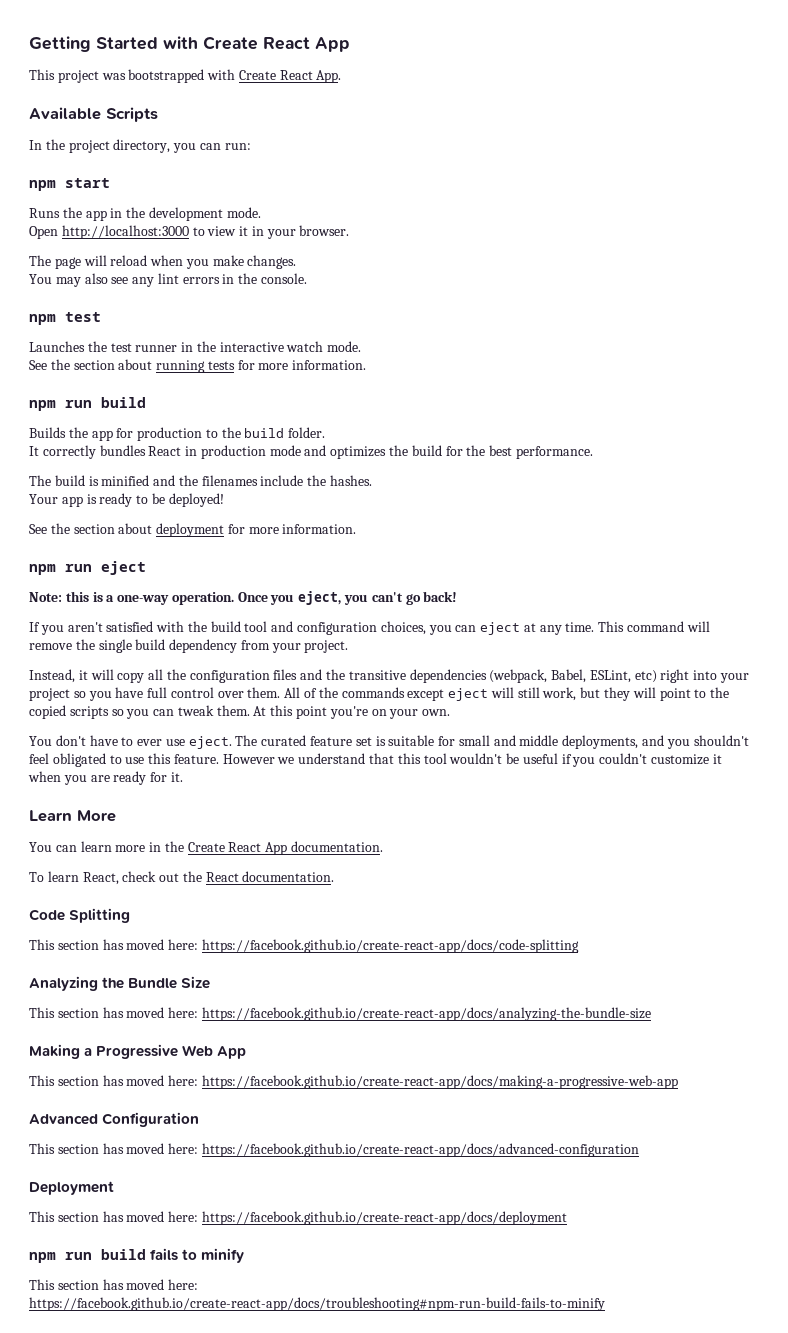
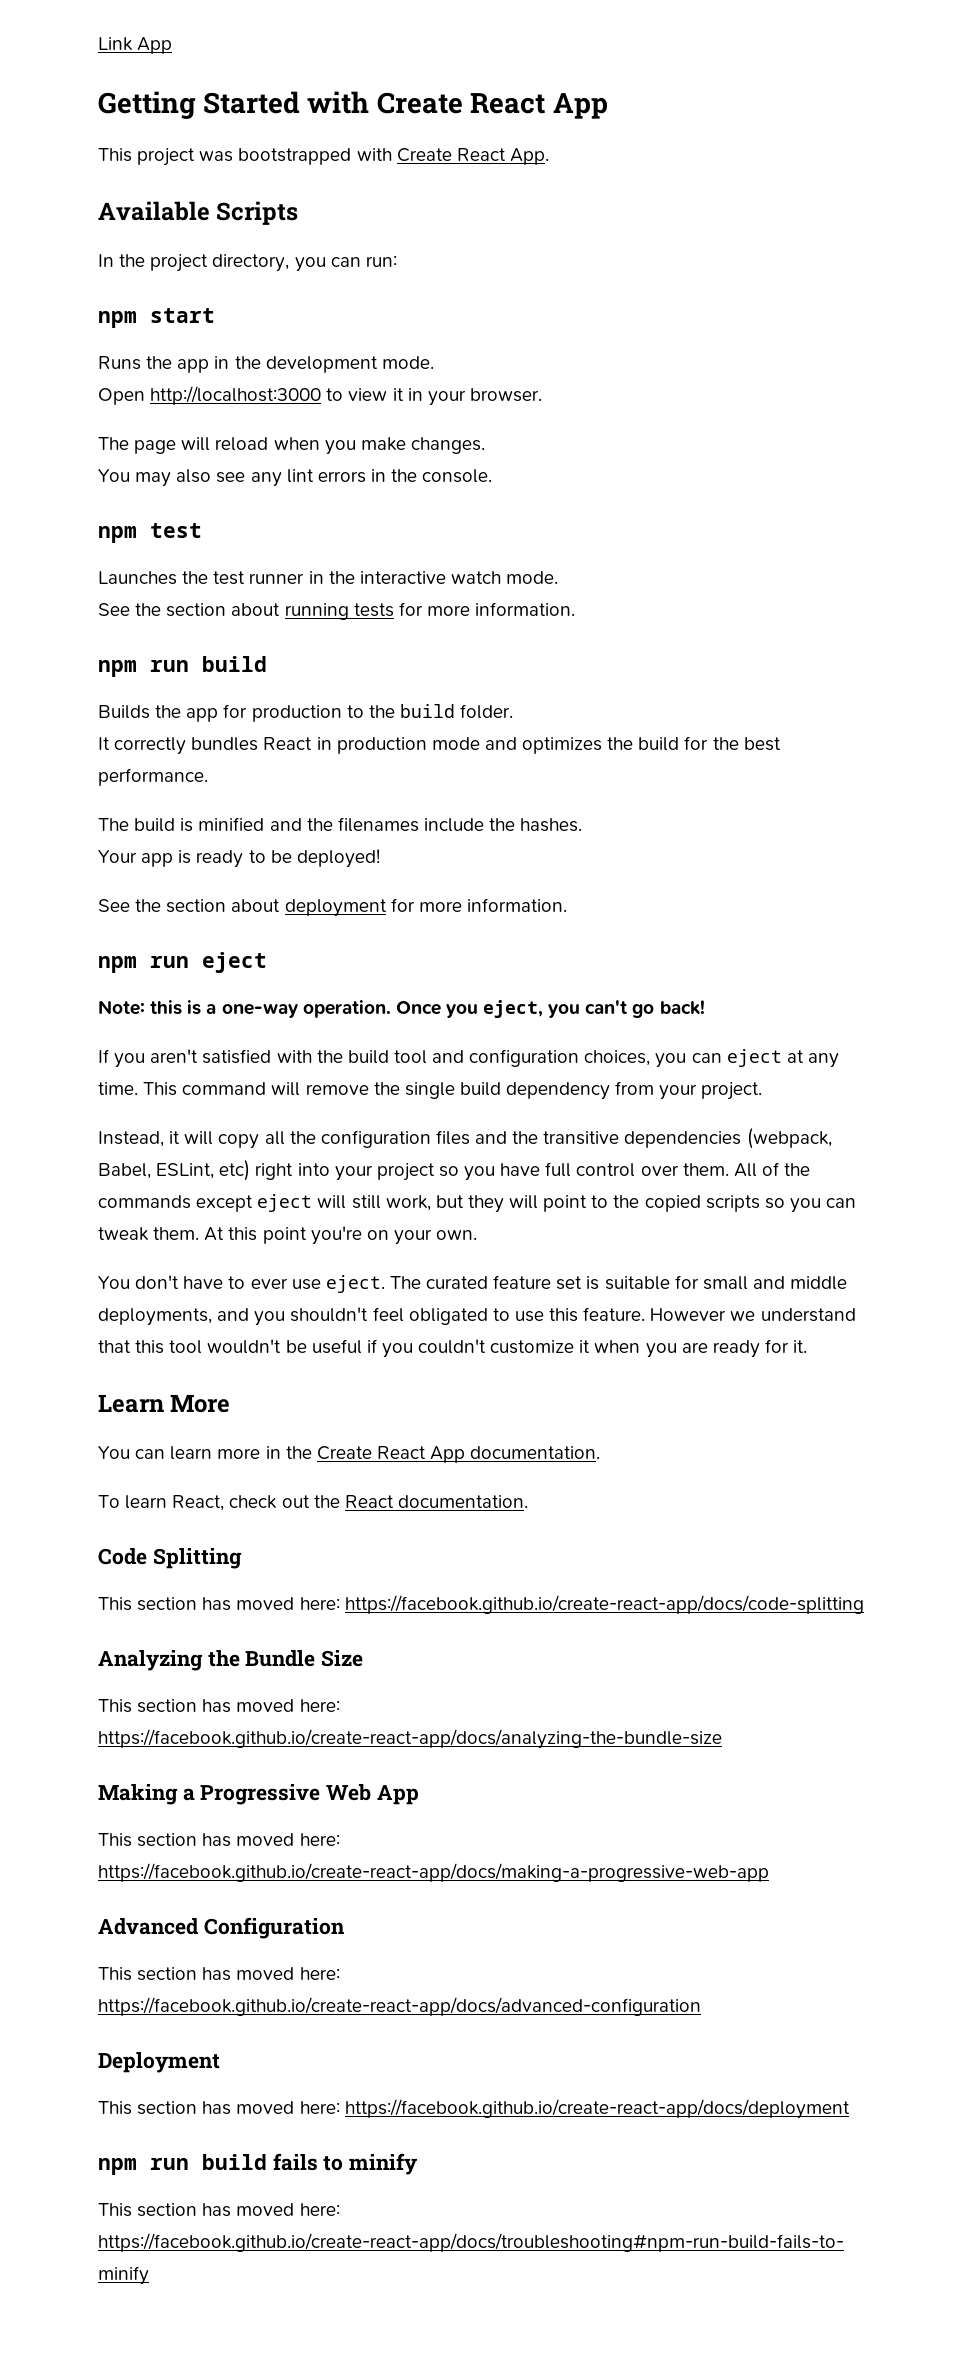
(29, 44) none -> [98,37,173,54] Link App //

